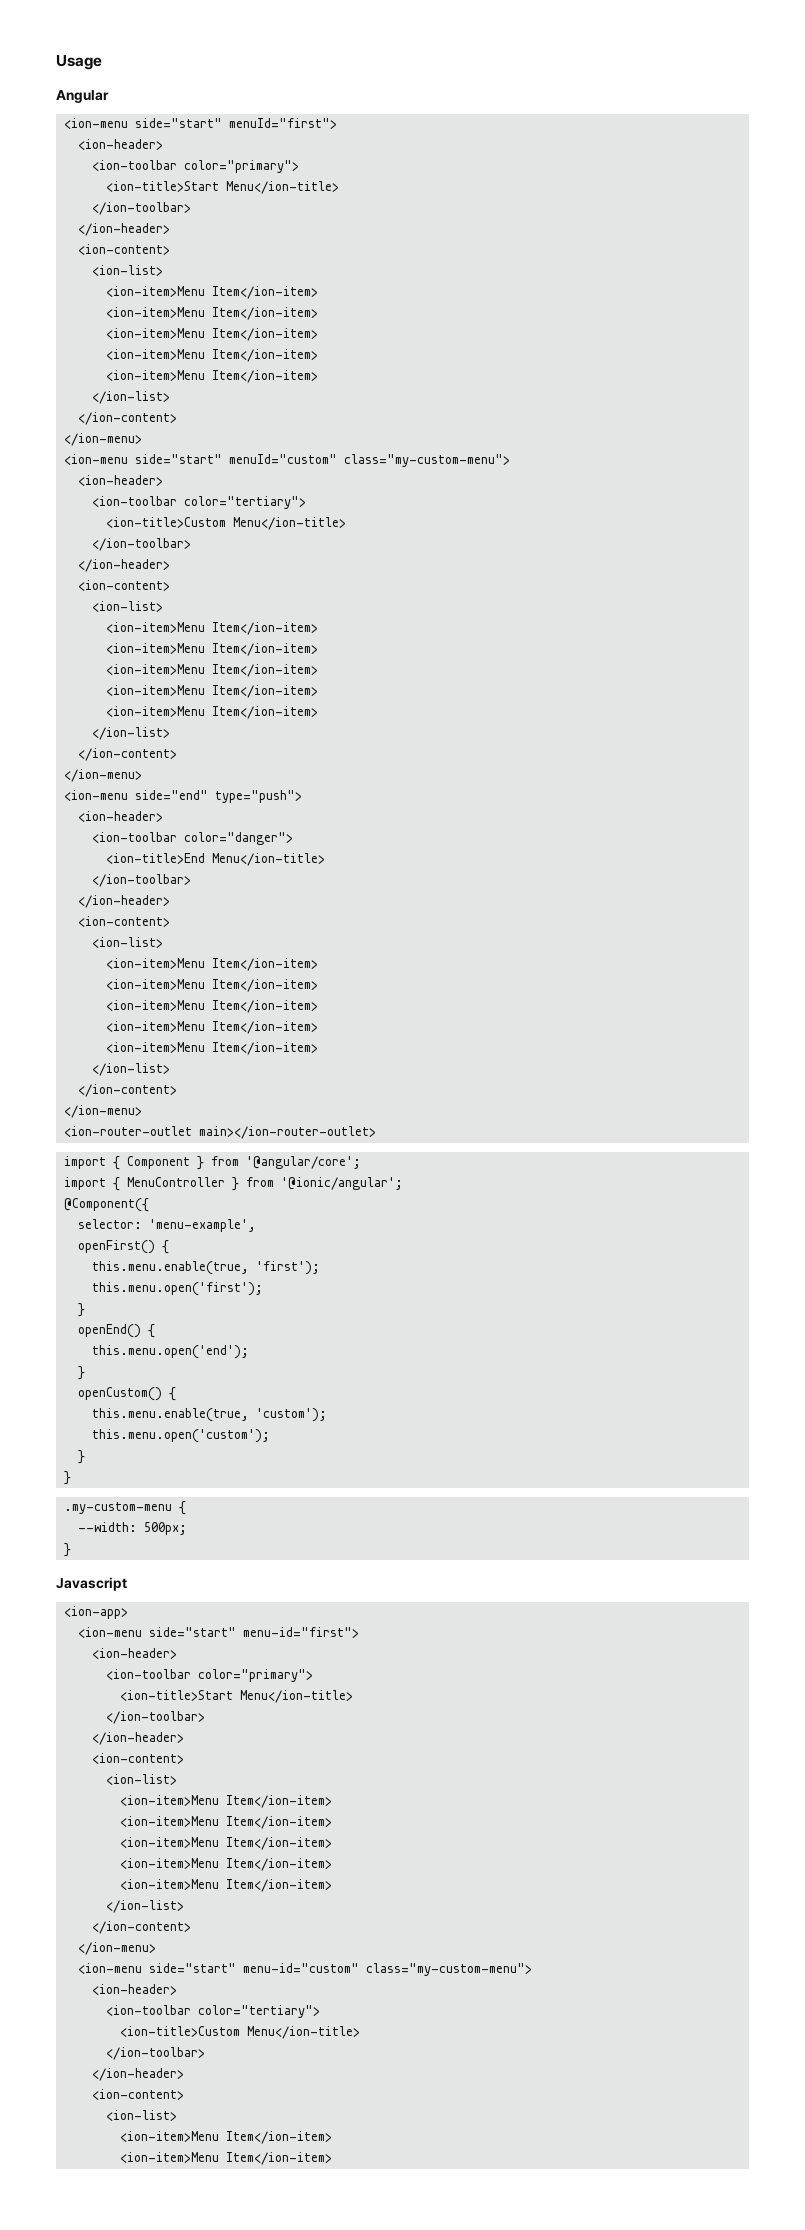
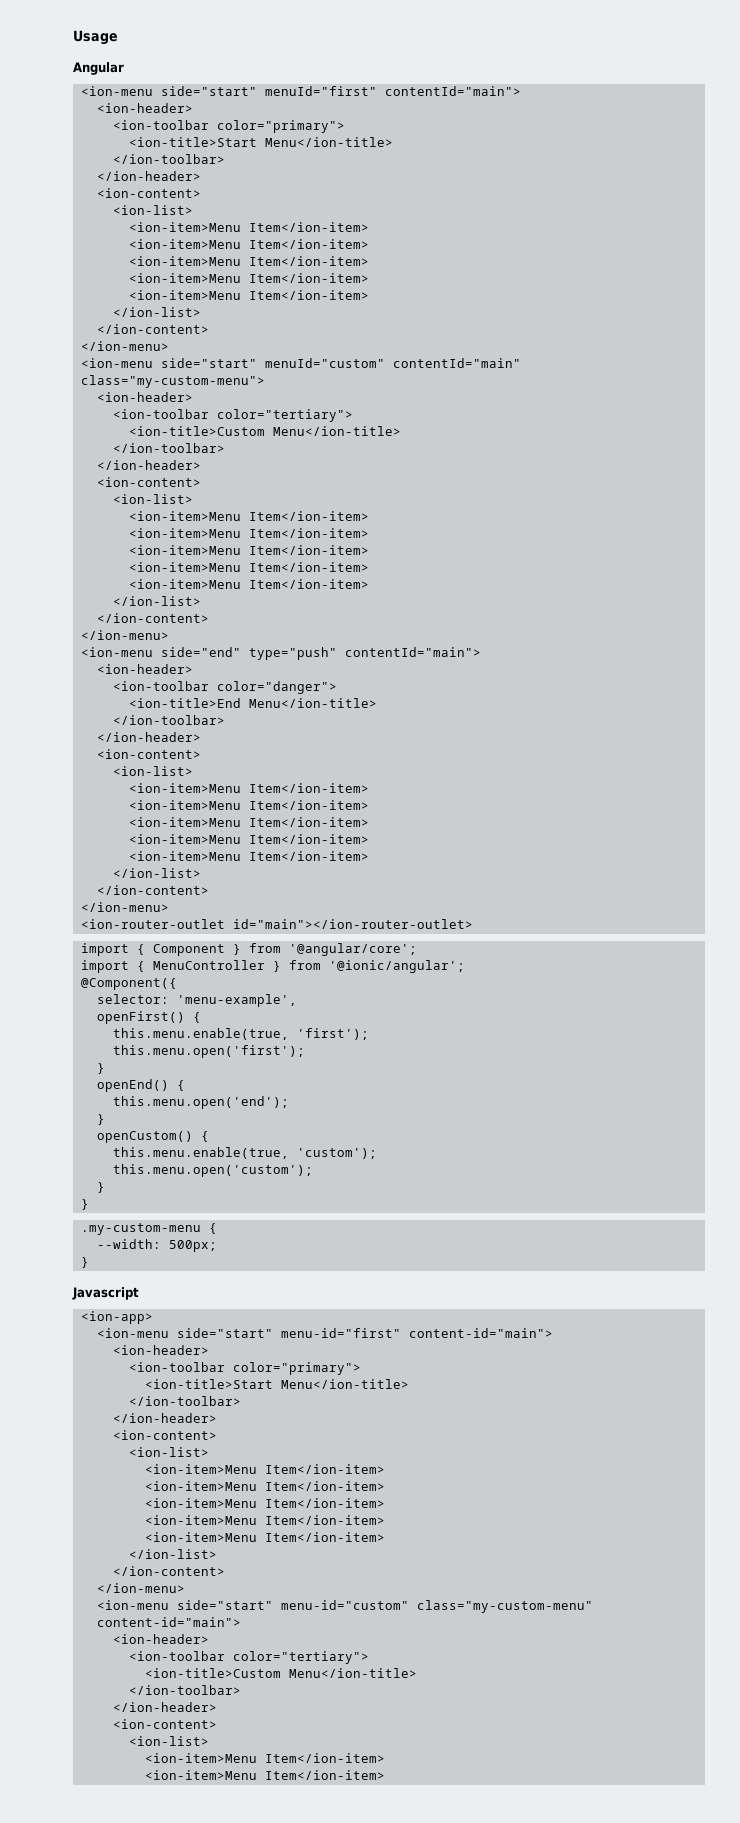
[228,118,337,129] menuId="first"> -> [265,86,522,96] menuId="first" contentId="main">
(337, 459) none -> [393,358,522,368] contentId="main"
[214,790,302,803] type="push"> -> [249,647,482,660] type="push" contentId="main">
[198,1126,376,1139] main></ion-router-outlet> -> [233,919,474,929] id="main"></ion-router-outlet>
[242,1627,359,1638] menu-id="first"> -> [281,1328,554,1338] menu-id="first" content-id="main">
[365,1963,532,1976] class="my-custom-menu"> -> [417,1600,594,1613] [97,1617,242,1627] class="my-custom-menu" content-id="main">

